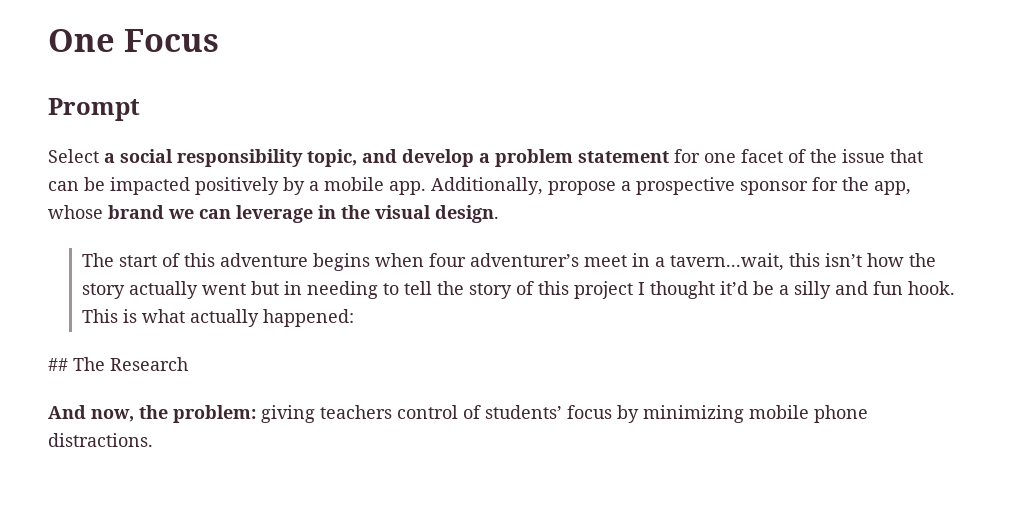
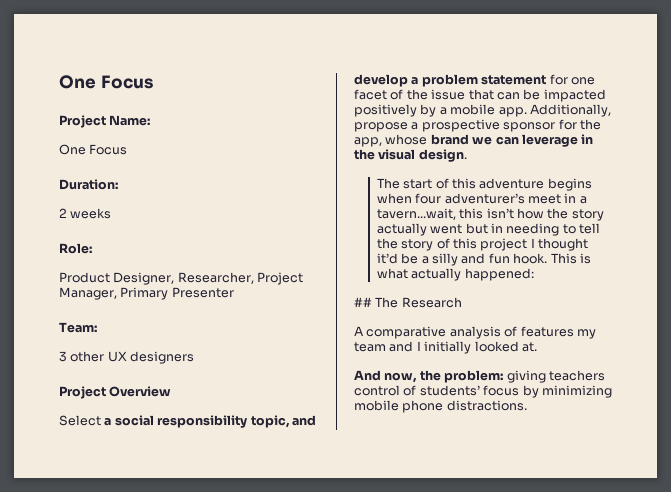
[48,29,219,52] [48,98,140,121] One Focus // Prompt -> [59,75,153,89] [59,115,151,128] [59,144,128,155] [59,179,118,190] [59,208,112,219] [59,243,92,254] [59,272,304,285] [59,287,234,300] [59,322,97,333] [59,351,195,364] [59,386,172,399] One Focus // Project Name: // One Focus // Duration: // 2 weeks // Role: // Product Designer, Researcher, Project Manager, Primary Presenter // Team: // 3 other UX designers // Project Overview
(188, 364) none -> [354,326,596,339] [354,341,537,354] // A comparative analysis of features my team and I initially looked at.

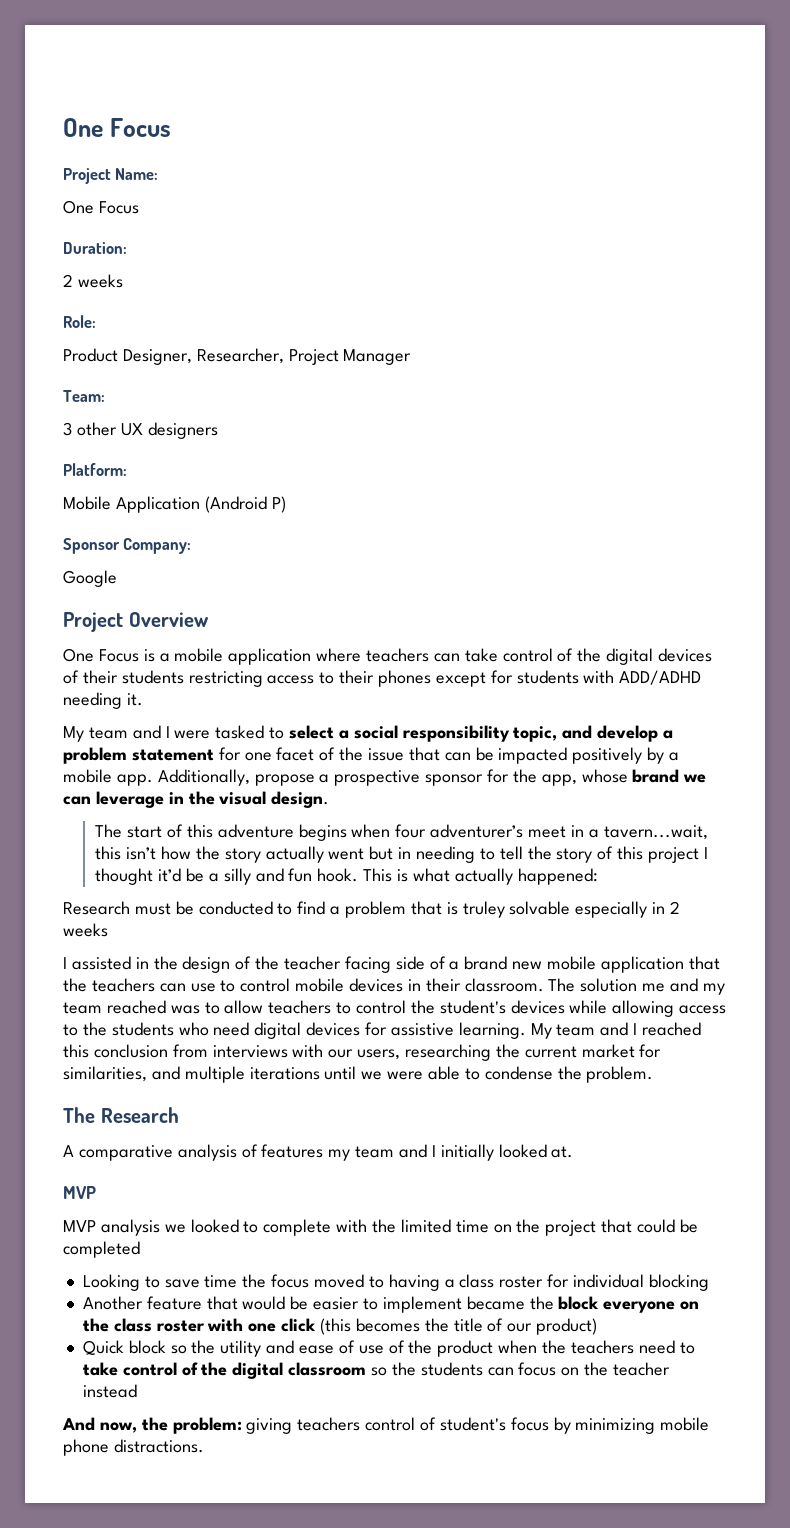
[59,287,234,300] Manager, Primary Presenter -> [343,349,412,365] Manager
[59,386,172,399] [59,415,101,426] Project Overview // Select -> [63,463,127,476] [63,496,286,513] [63,538,192,554] [63,570,117,587] [63,612,209,632] [63,648,713,665] [63,670,702,687] [63,692,143,709] [63,725,335,742] Platform: // Mobile Application (Android P) // Sponsor Company: // Google // Project Overview // One Focus is a mobile application where teachers can take control of the digital devices of their students restricting access to their phones except for students with ADD/ADHD needing it. // My team and I were tasked to select
[354,297,372,307] ## -> [63,901,681,918] [63,923,108,937] [63,956,720,973] [63,978,725,995] [63,1000,727,1017] [63,1022,702,1039] [63,1044,662,1061] [63,1066,654,1083] Research must be conducted to find a problem that is truley solvable especially in 2 weeks // I assisted in the design of the teacher facing side of a brand new mobile application that the teachers can use to control mobile devices in their classroom. The solution me and my team reached was to allow teachers to control the student's devices while allowing access to the students who need digital devices for assistive learning. My team and I reached this conclusion from interviews with our users, researching the current market for similarities, and multiple iterations until we were able to condense the problem. //
(537, 347) none -> [63,1186,96,1199] [63,1219,698,1236] [63,1241,140,1258] [82,1274,709,1291] [82,1296,700,1313] [82,1318,598,1335] [82,1340,695,1357] [82,1362,670,1379] [82,1384,137,1398] // MVP // MVP analysis we looked to complete with the limited time on the project that could be completed // Looking to save time the focus moved to having a class roster for individual blocking // Another feature that would be easier to implement became the block everyone on the class roster with one click (this becomes the title of our product) // Quick block so the utility and ease of use of the product when the teachers need to take control of the digital classroom so the students can focus on the teacher instead
[419,385,480,396] students’ -> [439,1417,506,1431] student's

